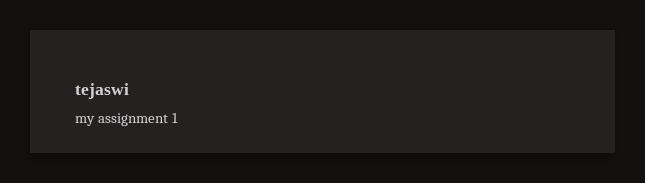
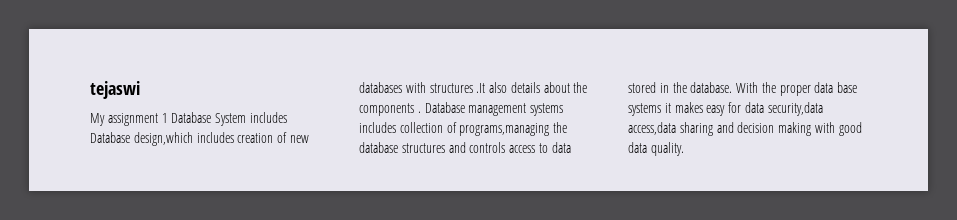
[75,116,95,126] my -> [90,113,105,126] My
(178, 118) none -> [171,112,287,126] [90,132,309,146] [359,82,588,93] [359,102,564,116] [359,122,568,136] [359,142,571,153] [628,82,858,96] [628,102,823,116] [628,122,862,136] [628,142,684,156] Database System includes Database design,which includes creation of new databases with structures .It also details about the components . Database management systems includes collection of programs,managing the database structures and controls access to data stored in the database. With the proper data base systems it makes easy for data security,data access,data sharing and decision making with good data quality.

